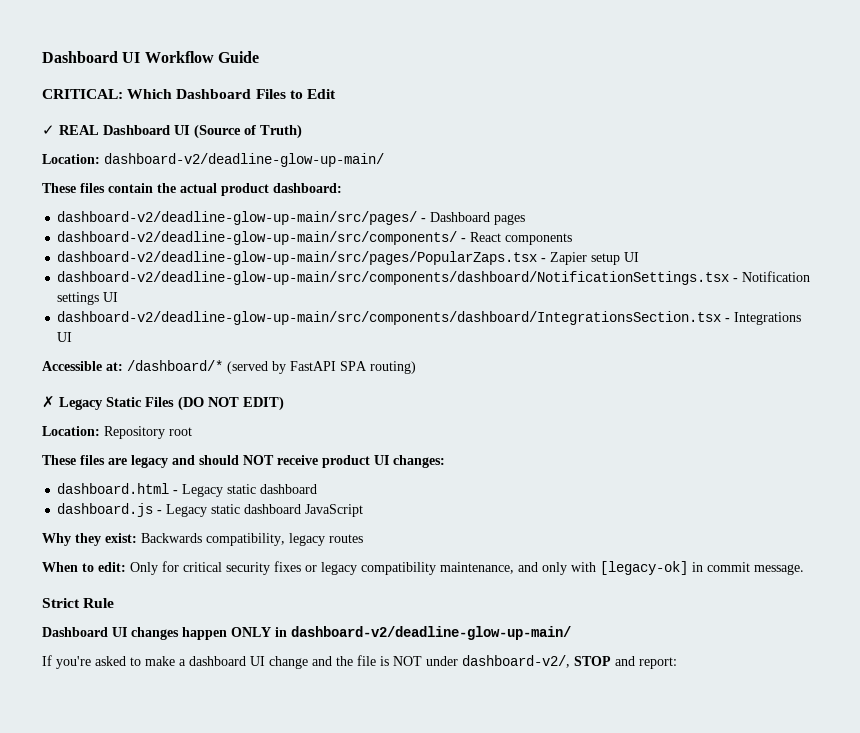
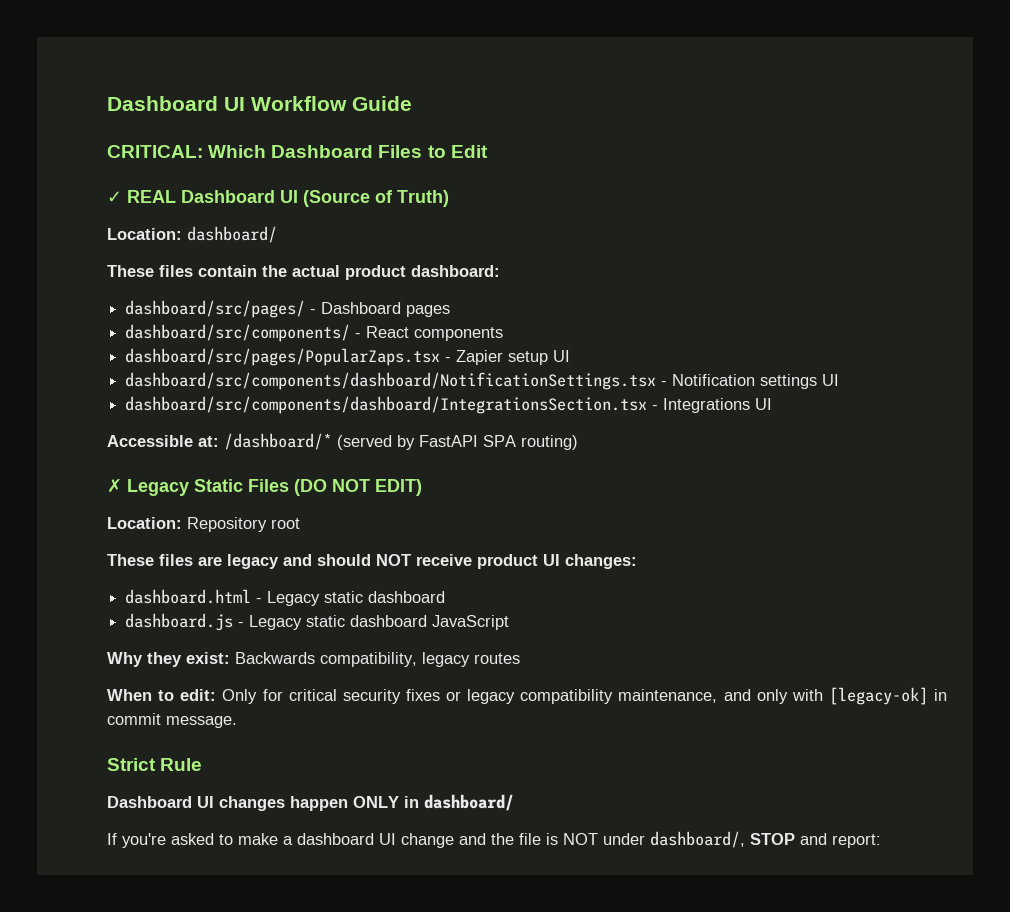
[104,153,384,167] dashboard-v2/deadline-glow-up-main/ -> [187,226,277,243] dashboard/
[57,211,418,225] dashboard-v2/deadline-glow-up-main/src/pages/ -> [125,300,306,318] dashboard/src/pages/
[57,231,458,245] dashboard-v2/deadline-glow-up-main/src/components/ -> [125,324,351,342] dashboard/src/components/
[57,251,538,265] dashboard-v2/deadline-glow-up-main/src/pages/PopularZaps.tsx -> [125,348,441,366] dashboard/src/pages/PopularZaps.tsx
[57,271,730,285] dashboard-v2/deadline-glow-up-main/src/components/dashboard/NotificationSettings.tsx -> [125,372,657,390] dashboard/src/components/dashboard/NotificationSettings.tsx
[57,311,722,325] dashboard-v2/deadline-glow-up-main/src/components/dashboard/IntegrationsSection.tsx -> [125,396,648,414] dashboard/src/components/dashboard/IntegrationsSection.tsx
[291,626,571,640] dashboard-v2/deadline-glow-up-main/ -> [424,794,514,811] dashboard/
[462,655,570,668] dashboard-v2/, -> [650,831,745,848] dashboard/,

